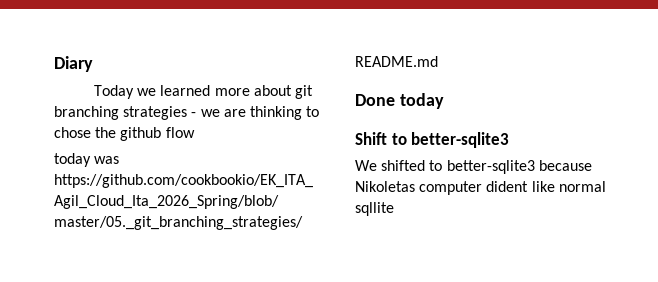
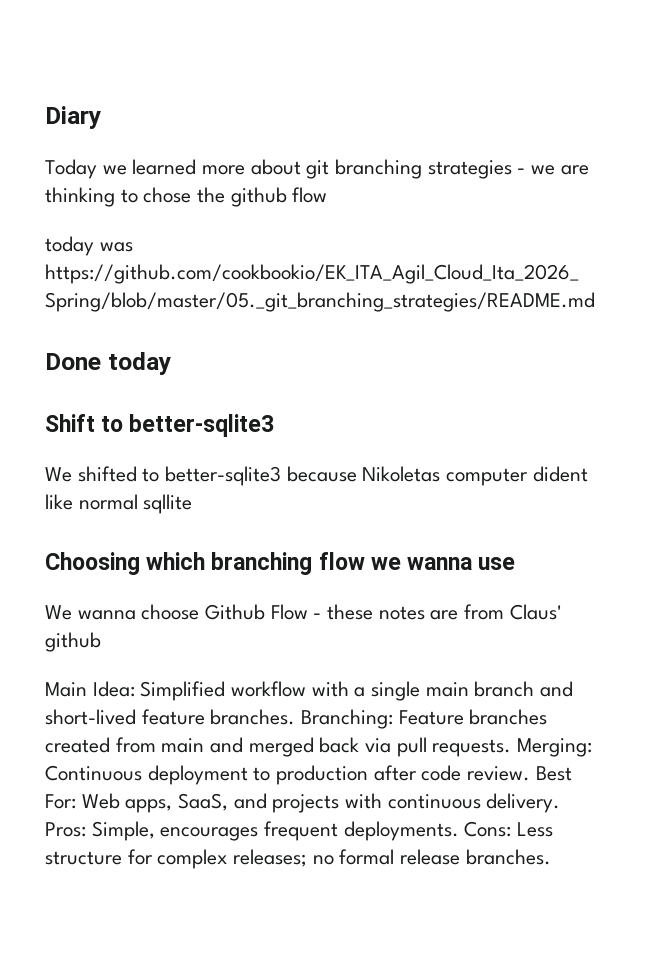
(394, 209) none -> [45,552,516,575] [45,604,562,620] [45,632,101,652] [45,681,574,701] [45,709,548,729] [45,737,593,757] [45,765,572,785] [45,793,561,813] [45,821,554,841] [45,849,551,869] // Choosing which branching flow we wanna use // We wanna choose Github Flow - these notes are from Claus' github // Main Idea: Simplified workflow with a single main branch and short-lived feature branches. Branching: Feature branches created from main and merged back via pull requests. Merging: Continuous deployment to production after code review. Best For: Web apps, SaaS, and projects with continuous delivery. Pros: Simple, encourages frequent deployments. Cons: Less structure for complex releases; no formal release branches.

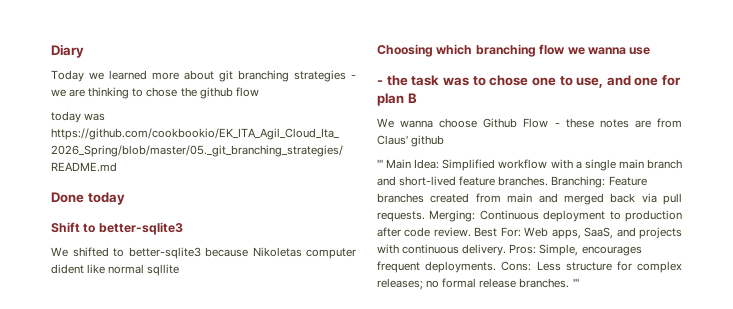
(516, 563) none -> [377,75,682,88] [377,93,417,106] // - the task was to chose one to use, and one for plan B
(101, 642) none -> [377,159,383,168] '''
(551, 857) none -> [572,278,579,287] '''

